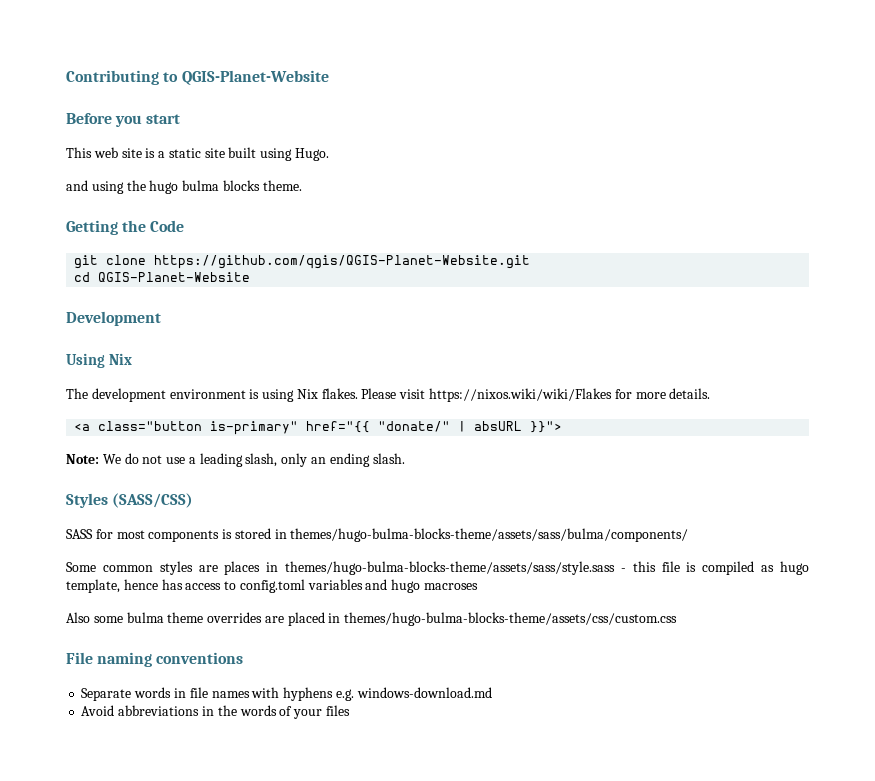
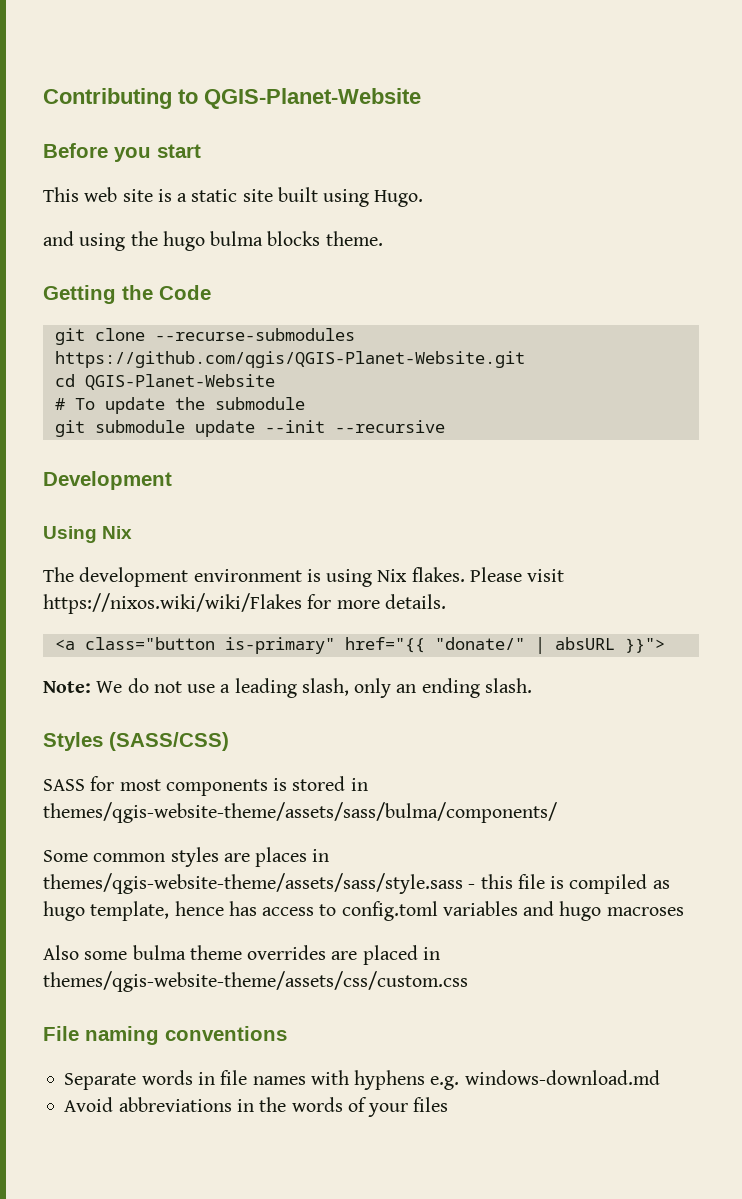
(147, 260) none -> [154,328,355,341] --recurse-submodules
(251, 277) none -> [54,397,305,414] [54,420,445,437] // # To update the submodule // git submodule update --init --recursive
[290,528,689,542] themes/hugo-bulma-blocks-theme/assets/sass/bulma/components/ -> [43,802,557,823] themes/qgis-website-theme/assets/sass/bulma/components/
[285,561,616,575] themes/hugo-bulma-blocks-theme/assets/sass/style.sass -> [43,873,463,894] themes/qgis-website-theme/assets/sass/style.sass
[344,612,678,626] themes/hugo-bulma-blocks-theme/assets/css/custom.css -> [43,971,468,992] themes/qgis-website-theme/assets/css/custom.css

